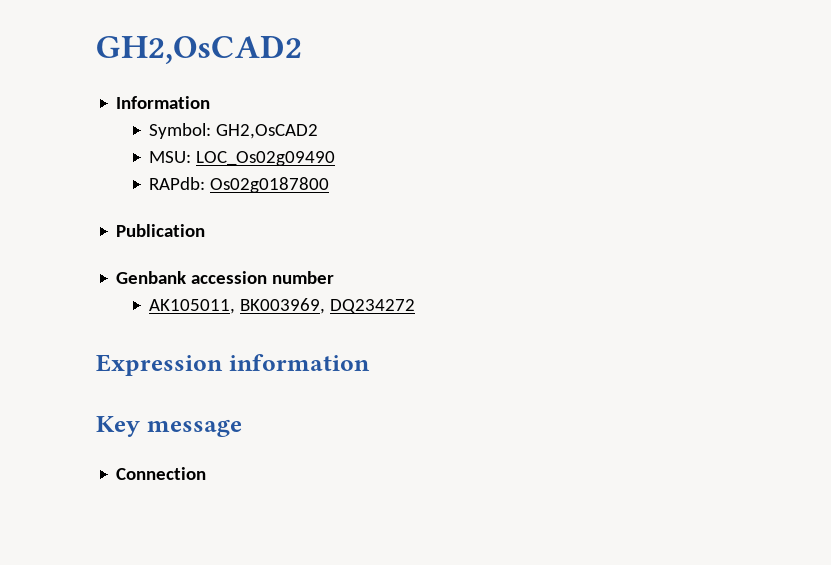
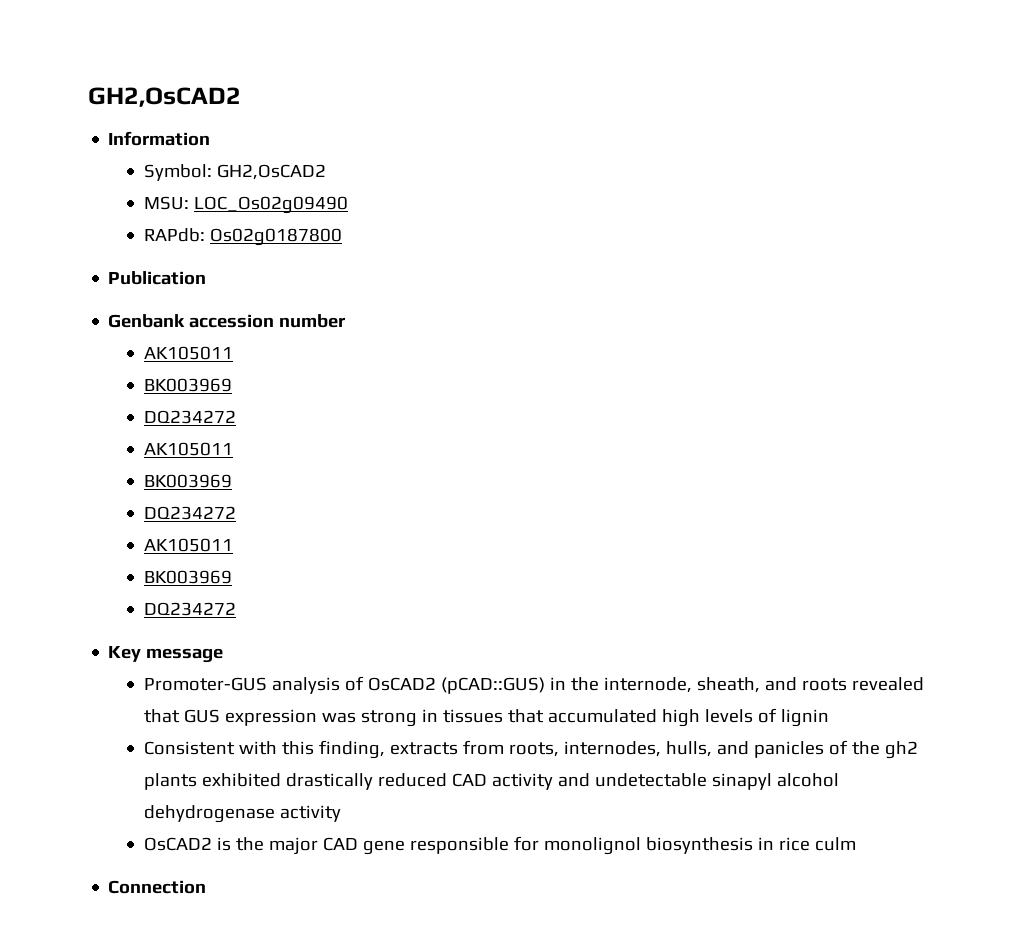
[149,298,416,314] [96,354,370,376] [96,416,242,437] AK105011, BK003969, DQ234272 // Expression information // Key message -> [143,346,233,360] [143,378,232,392] [143,410,236,424] [143,442,233,456] [143,474,232,488] [143,506,236,520] [143,538,233,552] [143,570,232,584] [143,602,236,616] [108,646,224,663] [143,676,924,694] [143,708,829,727] [143,740,918,759] [143,773,839,790] [143,805,341,823] [143,836,856,855] AK105011 // BK003969 // DQ234272 // AK105011 // BK003969 // DQ234272 // AK105011 // BK003969 // DQ234272 // Key message // Promoter-GUS analysis of OsCAD2 (pCAD::GUS) in the internode, sheath, and roots revealed that GUS expression was strong in tissues that accumulated high levels of lignin // Consistent with this finding, extracts from roots, internodes, hulls, and panicles of the gh2 plants exhibited drastically reduced CAD activity and undetectable sinapyl alcohol dehydrogenase activity // OsCAD2 is the major CAD gene responsible for monolignol biosynthesis in rice culm

